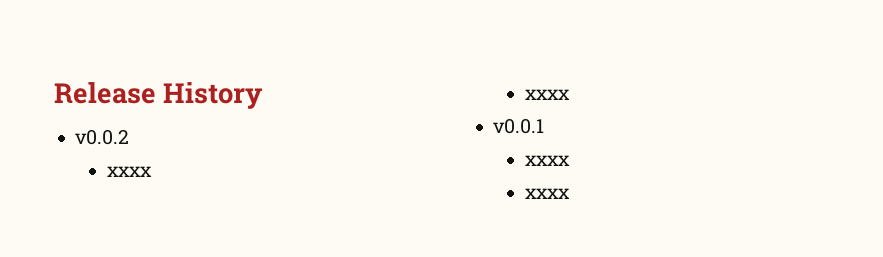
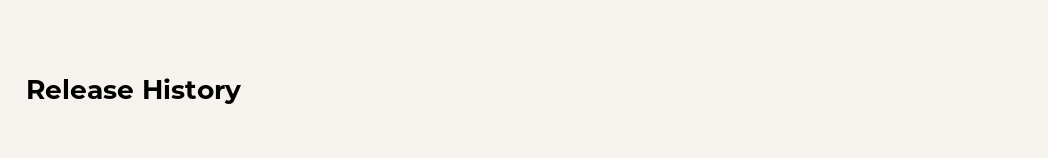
[75,129,130,145] [106,166,152,177] [524,89,570,100] [493,118,545,134] [524,155,570,166] [524,188,570,199] // v0.0.2 // xxxx // xxxx // v0.0.1 // xxxx // xxxx -> (242, 91) none

